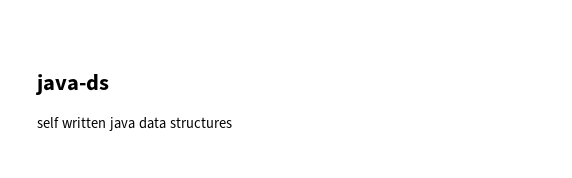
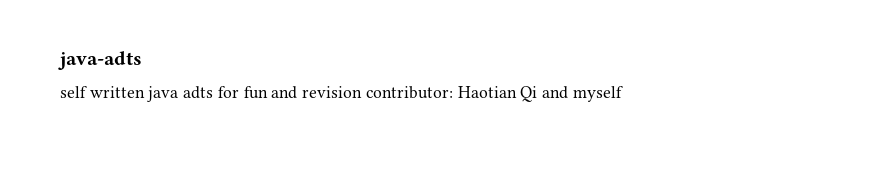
[35,74,109,95] java-ds -> [58,51,142,70] java-adts
[138,117,232,129] data structures -> [183,86,623,102] adts for fun and revision contributor: Haotian Qi and myself

